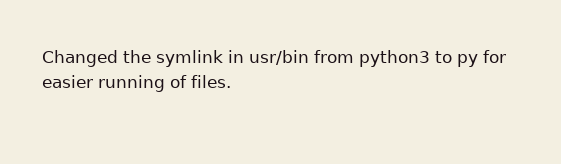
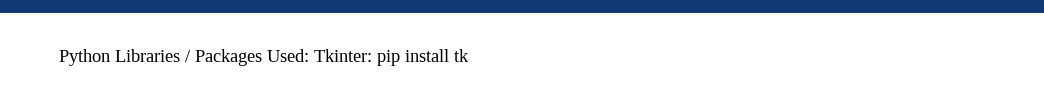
[42,50,506,67] [42,75,231,92] Changed the symlink in usr/bin from python3 to py for easier running of files. -> [59,49,469,66] Python Libraries / Packages Used: Tkinter: pip install tk

